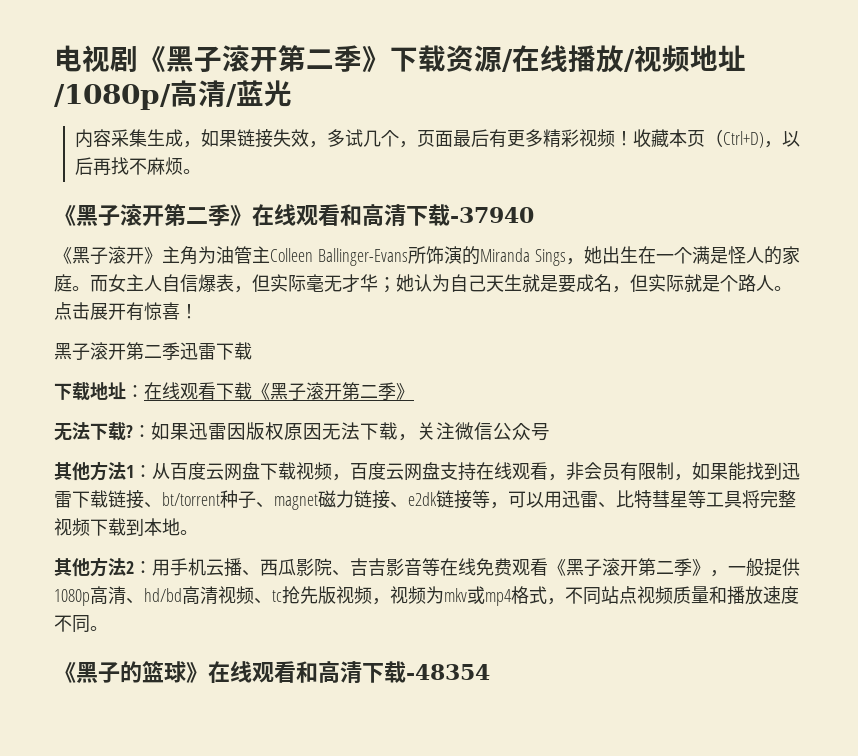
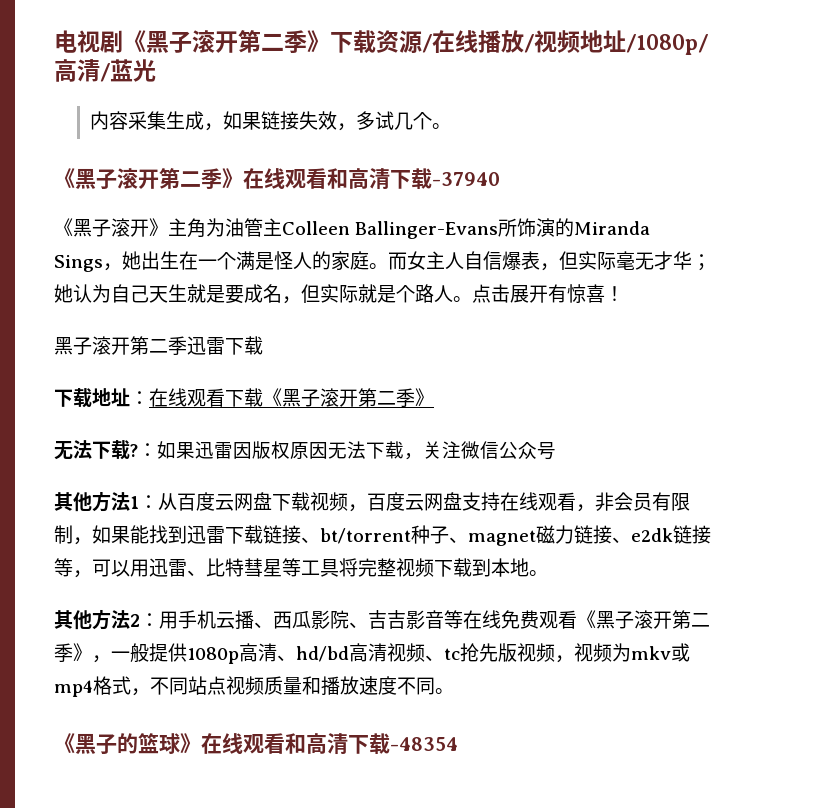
[399,129,801,148] [75,157,184,176] ，页面最后有更多精彩视频！收藏本页（Ctrl+D)，以后再找不麻烦 -> (433, 121) none

